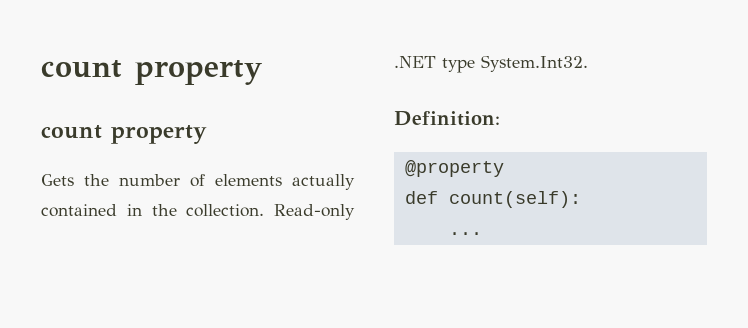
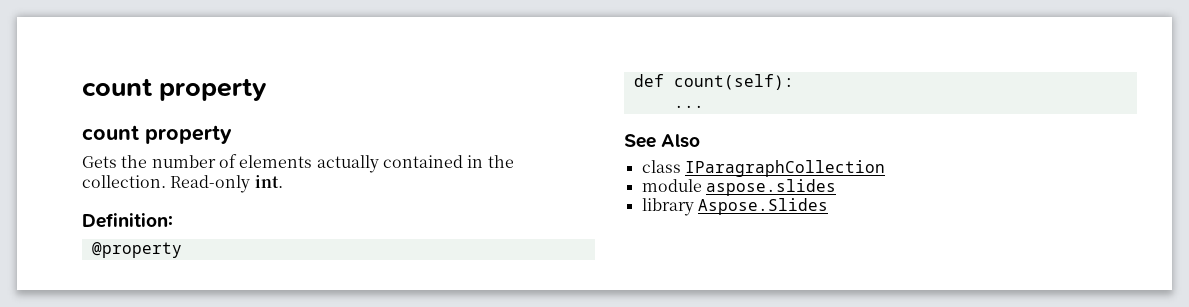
[394,55,588,73] .NET type System.Int32. -> [254,175,283,188] int.
(482, 233) none -> [624,134,701,148] [641,160,885,177] [641,179,836,196] [641,198,828,216] // See Also // class IParagraphCollection // module aspose.slides // library Aspose.Slides

